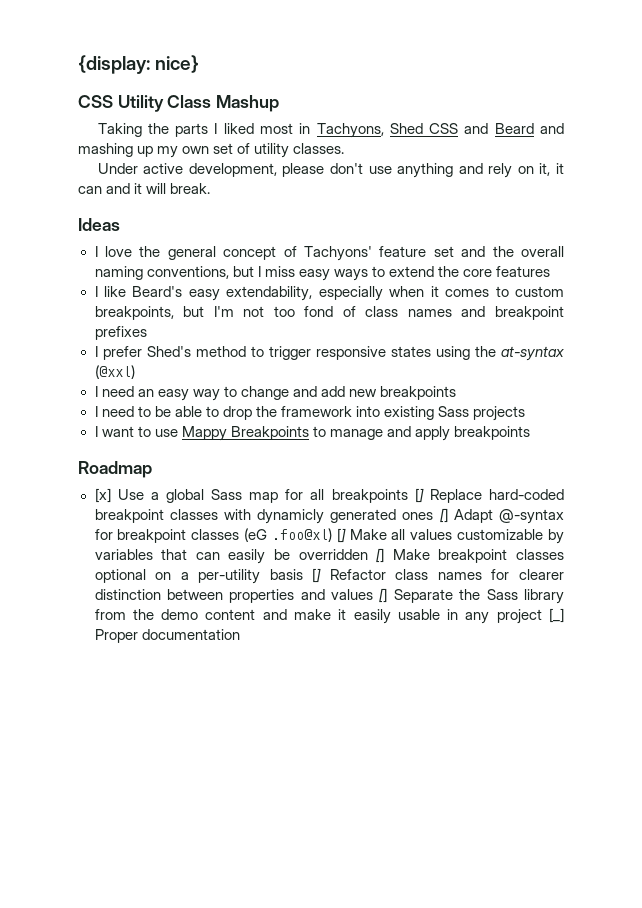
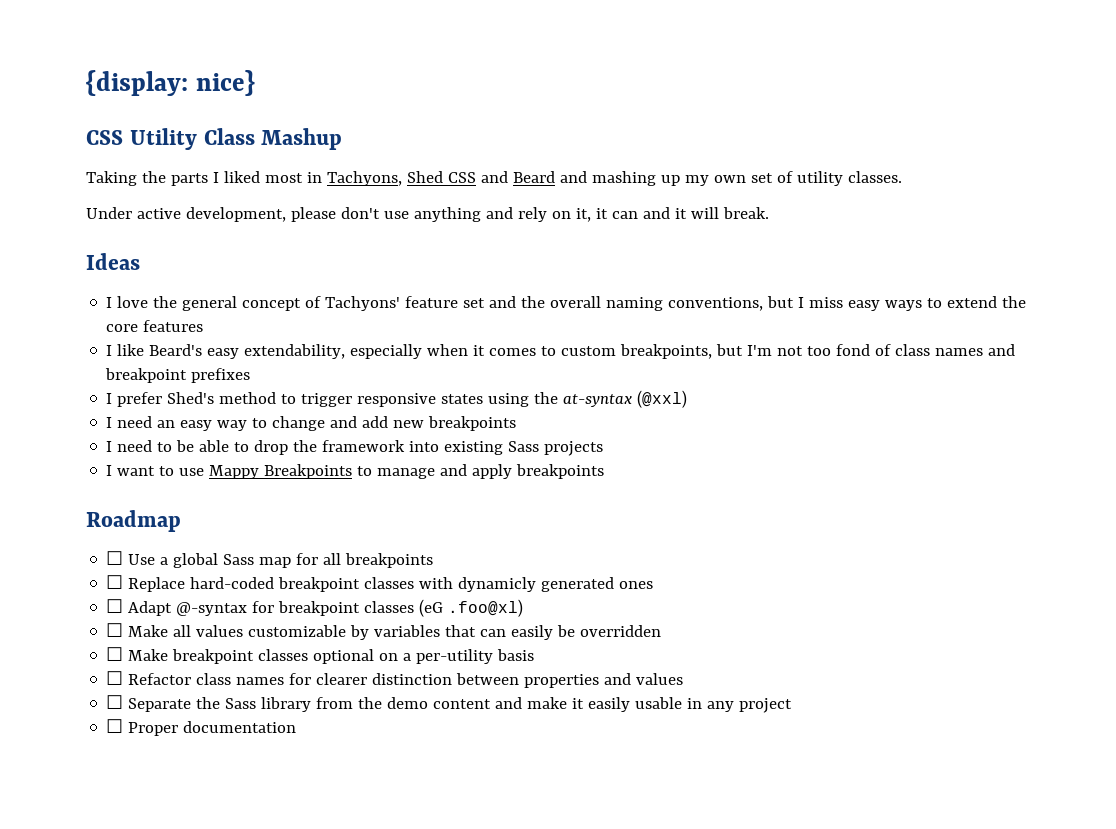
[94,488,111,503] [x] -> [106,551,124,565] ☐
[414,488,424,503] [] -> [106,575,124,589] // ☐
[439,508,448,523] [] -> [106,599,124,613] // ☐
[336,528,346,543] [] -> [106,623,124,637] // ☐
[376,548,385,563] [] -> [106,647,124,661] // ☐
[312,568,322,583] [] -> [106,671,124,685] // ☐
[379,588,388,603] [] -> [106,695,124,709] // ☐
[549,608,565,623] [_] -> [106,719,124,733] // ☐

